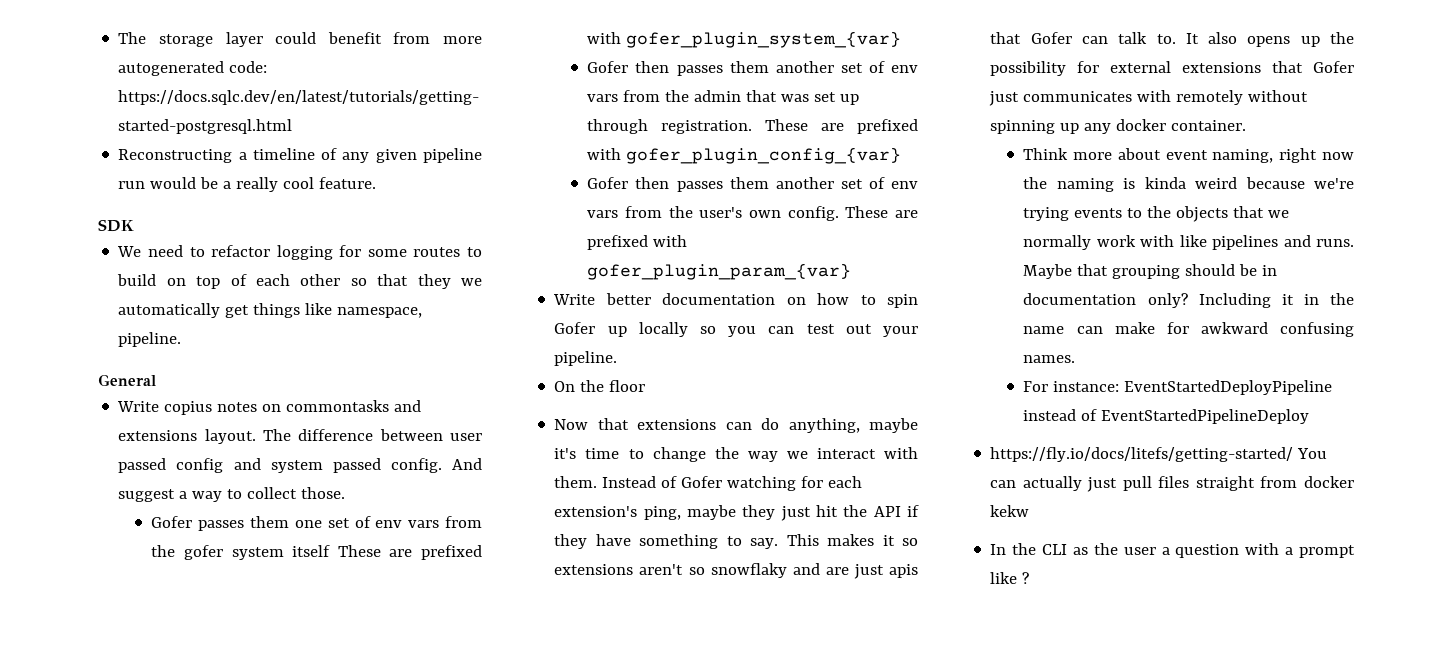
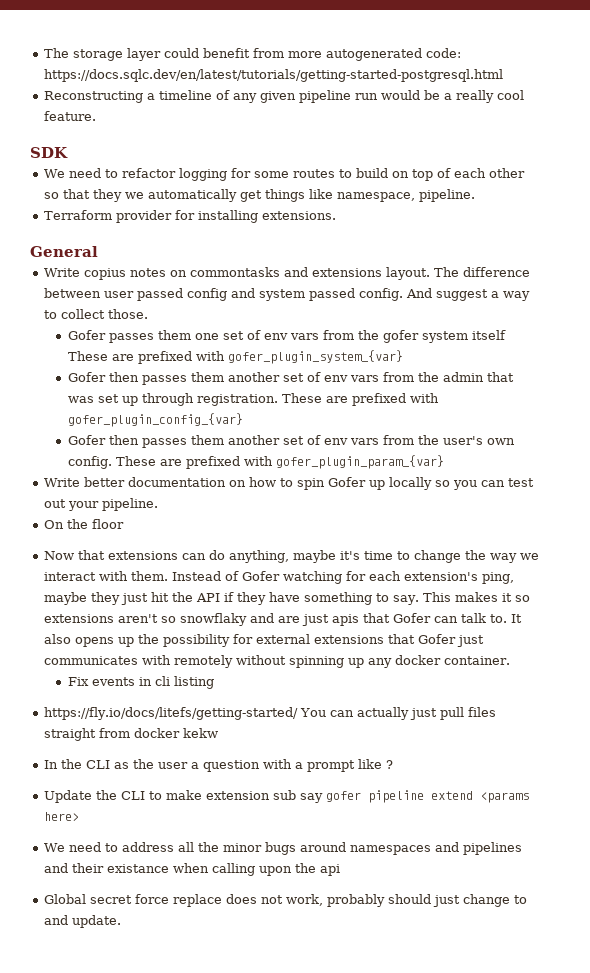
(182, 339) none -> [44,210,337,223] // Terraform provider for installing extensions.
[1023,148,1354,163] [1023,177,1354,192] [1023,206,1290,222] [1023,235,1354,250] [1023,264,1278,279] [1023,293,1354,308] [1023,322,1354,337] [1023,355,1076,363] [1023,380,1333,395] [1023,409,1310,424] Think more about event naming, right now the naming is kinda weird because we're trying events to the objects that we normally work with like pipelines and runs. Maybe that grouping should be in documentation only? Including it in the name can make for awkward confusing names. // For instance: EventStartedDeployPipeline instead of EventStartedPipelineDeploy -> [67,676,214,689] Fix events in cli listing
(1030, 578) none -> [44,790,530,803] [44,812,80,821] [44,842,523,855] [44,863,341,876] [44,894,528,907] [44,915,122,928] // Update the CLI to make extension sub say gofer pipeline extend <params here> // We need to address all the minor bugs around namespaces and pipelines and their existance when calling upon the api // Global secret force replace does not work, probably should just change to and update.

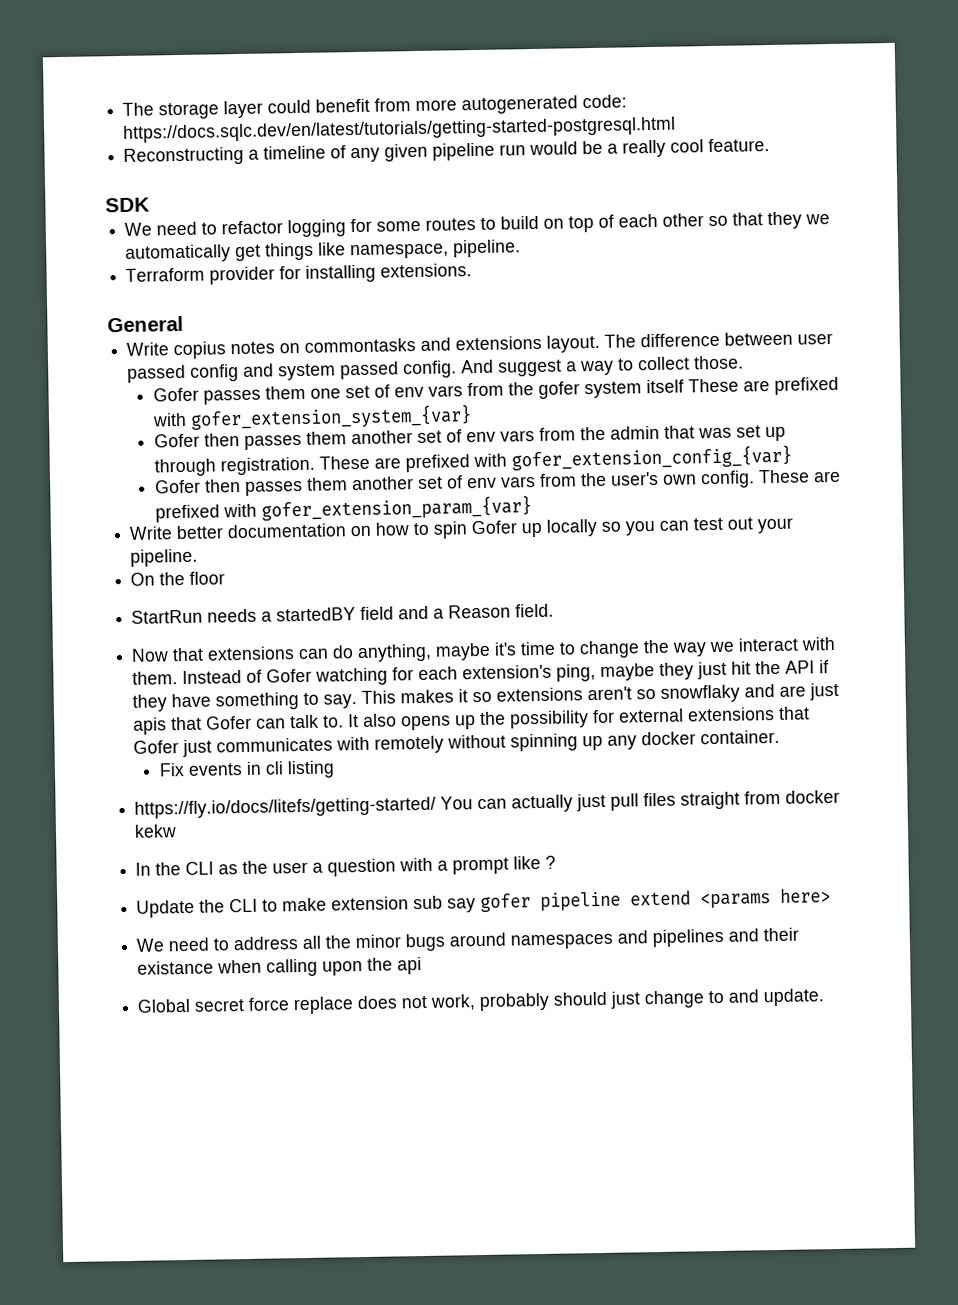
[227,350,403,364] gofer_plugin_system_{var} -> [189,404,472,430] gofer_extension_system_{var}
[67,413,243,427] gofer_plugin_config_{var} -> [510,444,792,471] gofer_extension_config_{var}
[275,455,444,469] gofer_plugin_param_{var} -> [260,495,532,521] gofer_extension_param_{var}
(125, 524) none -> [131,603,555,624] // StartRun needs a startedBY field and a Reason field.

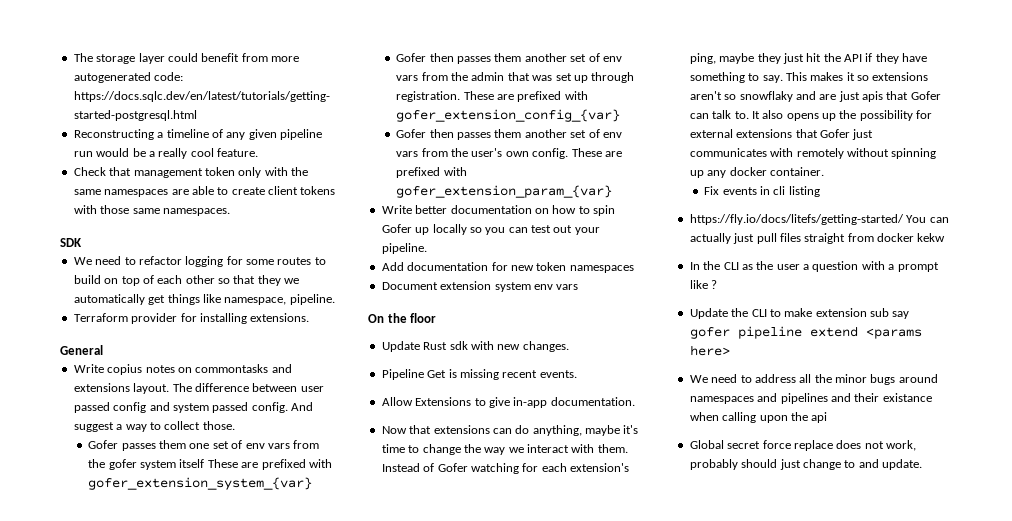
(771, 145) none -> [73,167,308,178] [73,186,336,197] [73,205,230,216] // Check that management token only with the same namespaces are able to create client tokens with those same namespaces.
[130,571,226,586] [131,603,555,624] On the floor // StartRun needs a startedBY field and a Reason field. -> [381,262,634,273] [381,281,579,292] [368,313,437,323] [381,341,569,352] [381,369,577,380] [381,397,635,408] Add documentation for new token namespaces // Document extension system env vars // On the floor // Update Rust sdk with new changes. // Pipeline Get is missing recent events. // Allow Extensions to give in-app documentation.

